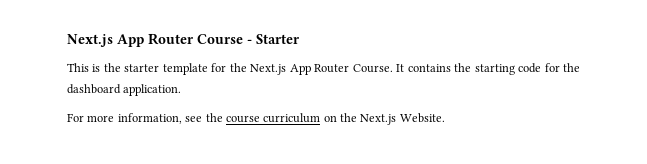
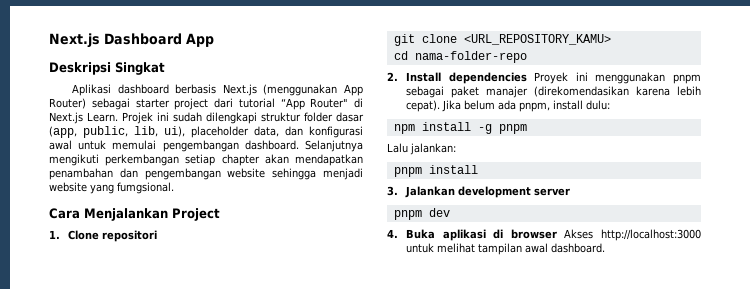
[67,33,300,47] [67,63,581,75] [67,84,182,96] [67,113,445,125] Next.js App Router Course - Starter // This is the starter template for the Next.js App Router Course. It contains the starting code for the dashboard application. // For more information, see the course curriculum on the Next.js Website. -> [49,33,214,48] [49,62,165,75] [72,84,364,96] [49,98,363,110] [49,112,364,124] [49,126,363,138] [49,140,363,152] [49,154,363,166] [49,168,364,180] [49,182,174,194] [49,208,220,221] [49,230,158,242] [393,34,611,46] [393,51,527,63] [387,72,701,84] [406,86,701,98] [406,100,611,112] [393,122,527,134] [387,143,456,155] [393,165,478,177] [387,186,571,198] [393,208,450,220] [387,229,701,241] [406,243,606,255] Next.js Dashboard App // Deskripsi Singkat // Aplikasi dashboard berbasis Next.js (menggunakan App Router) sebagai starter project dari tutorial “App Router" di Next.js Learn. Projek ini sudah dilengkapi struktur folder dasar (app, public, lib, ui), placeholder data, dan konfigurasi awal untuk memulai pengembangan dashboard. Selanjutnya mengikuti perkembangan setiap chapter akan mendapatkan penambahan dan pengembangan website sehingga menjadi website yang fumgsional. // Cara Menjalankan Project // 1. Clone repositori // git clone <URL_REPOSITORY_KAMU> // cd nama-folder-repo // 2. Install dependencies Proyek ini menggunakan pnpm sebagai paket manajer (direkomendasikan karena lebih cepat). Jika belum ada pnpm, install dulu: // npm install -g pnpm // Lalu jalankan: // pnpm install // 3. Jalankan development server // pnpm dev // 4. Buka aplikasi di browser Akses http://localhost:3000 untuk melihat tampilan awal dashboard.

